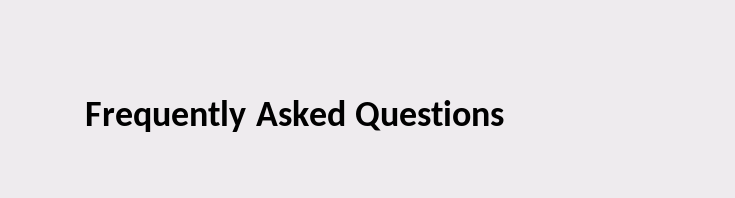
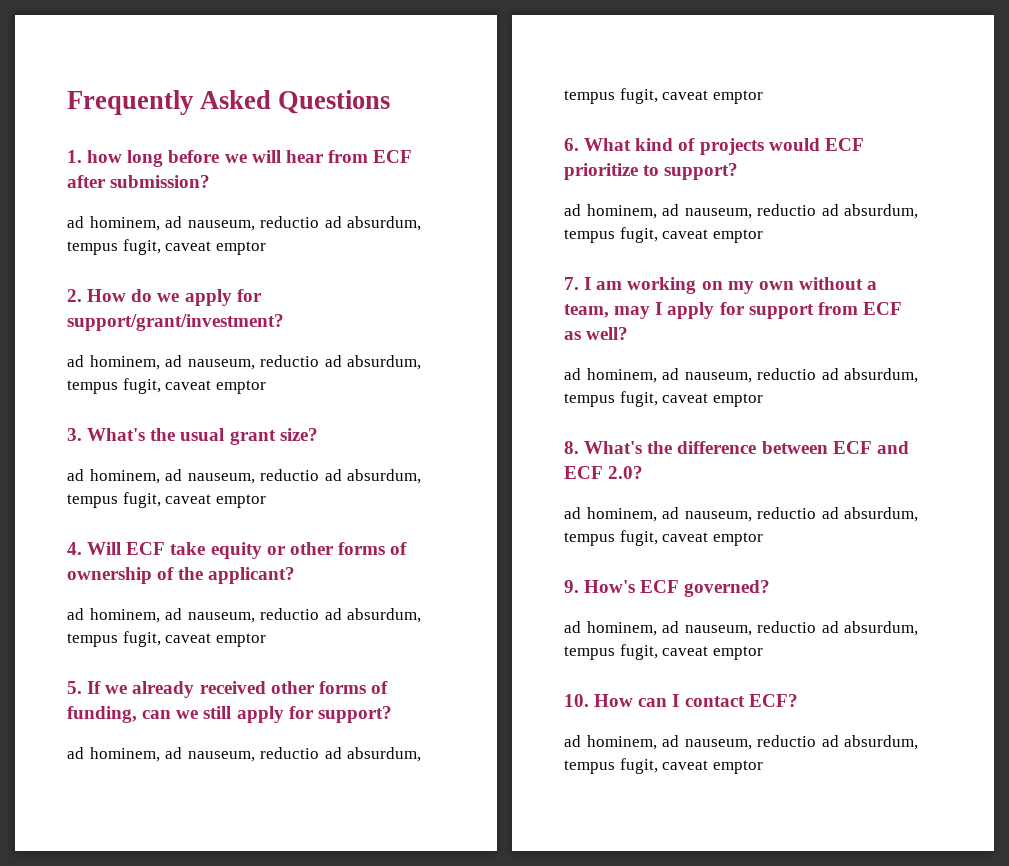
(505, 115) none -> [67,150,413,167] [67,175,211,188] [67,216,421,231] [67,239,266,255] [67,289,262,306] [67,314,284,331] [67,355,421,370] [67,378,266,394] [67,428,318,445] [67,469,421,484] [67,492,266,508] [67,542,408,559] [67,567,296,584] [67,608,421,623] [67,631,266,647] [67,681,388,698] [67,706,392,723] [67,747,421,762] [564,88,763,104] [564,138,864,155] [564,163,739,180] [564,204,918,219] [564,227,763,243] [564,277,878,294] [564,302,902,319] [564,327,629,340] [564,368,918,383] [564,391,763,407] [564,441,909,454] [564,466,644,479] [564,507,918,522] [564,530,763,546] [564,580,771,597] [564,621,918,636] [564,644,763,660] [564,694,798,707] [564,735,918,750] [564,758,763,774] // 1. how long before we will hear from ECF after submission? // ad hominem, ad nauseum, reductio ad absurdum, tempus fugit, caveat emptor // 2. How do we apply for support/grant/investment? // ad hominem, ad nauseum, reductio ad absurdum, tempus fugit, caveat emptor // 3. What's the usual grant size? // ad hominem, ad nauseum, reductio ad absurdum, tempus fugit, caveat emptor // 4. Will ECF take equity or other forms of ownership of the applicant? // ad hominem, ad nauseum, reductio ad absurdum, tempus fugit, caveat emptor // 5. If we already received other forms of funding, can we still apply for support? // ad hominem, ad nauseum, reductio ad absurdum, tempus fugit, caveat emptor // 6. What kind of projects would ECF prioritize to support? // ad hominem, ad nauseum, reductio ad absurdum, tempus fugit, caveat emptor // 7. I am working on my own without a team, may I apply for support from ECF as well? // ad hominem, ad nauseum, reductio ad absurdum, tempus fugit, caveat emptor // 8. What's the difference between ECF and ECF 2.0? // ad hominem, ad nauseum, reductio ad absurdum, tempus fugit, caveat emptor // 9. How's ECF governed? // ad hominem, ad nauseum, reductio ad absurdum, tempus fugit, caveat emptor // 10. How can I contact ECF? // ad hominem, ad nauseum, reductio ad absurdum, tempus fugit, caveat emptor

